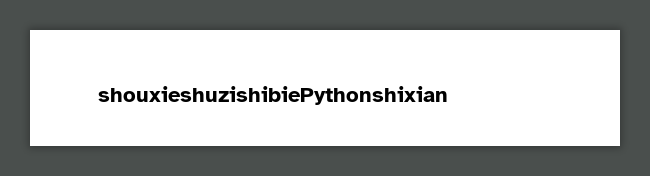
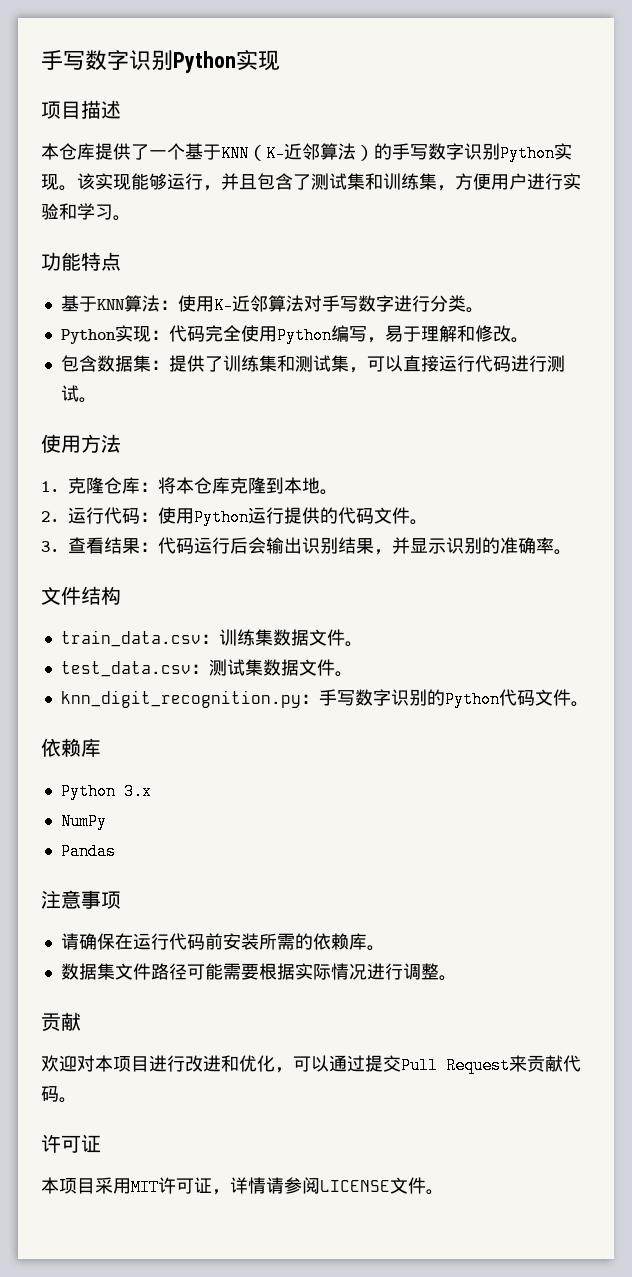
[98,86,448,105] shouxieshuzishibiePythonshixian -> [41,50,280,73] [41,100,121,119] [41,143,572,162] [41,173,581,191] [41,203,131,221] [41,252,121,271] [60,295,484,314] [60,325,529,344] [60,355,565,373] [60,385,97,403] [41,434,121,453] [41,477,338,495] [41,507,428,526] [41,537,572,555] [41,586,121,605] [60,629,363,647] [60,659,353,677] [60,689,589,708] [41,738,101,757] [60,783,152,800] [60,813,107,830] [60,843,116,860] [41,890,121,909] [60,933,385,951] [60,963,457,981] [41,1012,81,1032] [41,1055,581,1074] [41,1086,77,1103] [41,1134,101,1153] [41,1177,444,1196] 手写数字识别Python实现 // 项目描述 // 本仓库提供了一个基于KNN（K-近邻算法）的手写数字识别Python实现。该实现能够运行，并且包含了测试集和训练集，方便用户进行实验和学习。 // 功能特点 // 基于KNN算法：使用K-近邻算法对手写数字进行分类。 // Python实现：代码完全使用Python编写，易于理解和修改。 // 包含数据集：提供了训练集和测试集，可以直接运行代码进行测试。 // 使用方法 // 1.克隆仓库：将本仓库克隆到本地。 // 2.运行代码：使用Python运行提供的代码文件。 // 3.查看结果：代码运行后会输出识别结果，并显示识别的准确率。 // 文件结构 // train_data.csv：训练集数据文件。 // test_data.csv：测试集数据文件。 // knn_digit_recognition.py：手写数字识别的Python代码文件。 // 依赖库 // Python 3.x // NumPy // Pandas // 注意事项 // 请确保在运行代码前安装所需的依赖库。 // 数据集文件路径可能需要根据实际情况进行调整。 // 贡献 // 欢迎对本项目进行改进和优化，可以通过提交Pull Request来贡献代码。 // 许可证 // 本项目采用MIT许可证，详情请参阅LICENSE文件。

